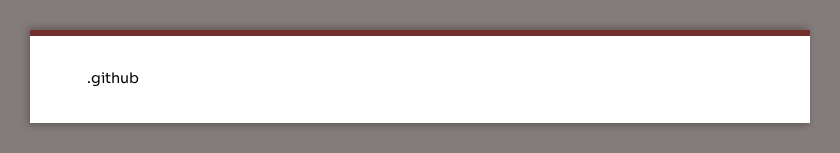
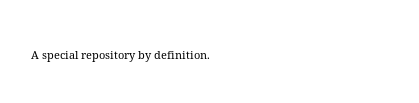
[87,72,139,87] .github -> [31,51,210,62] A special repository by definition.

